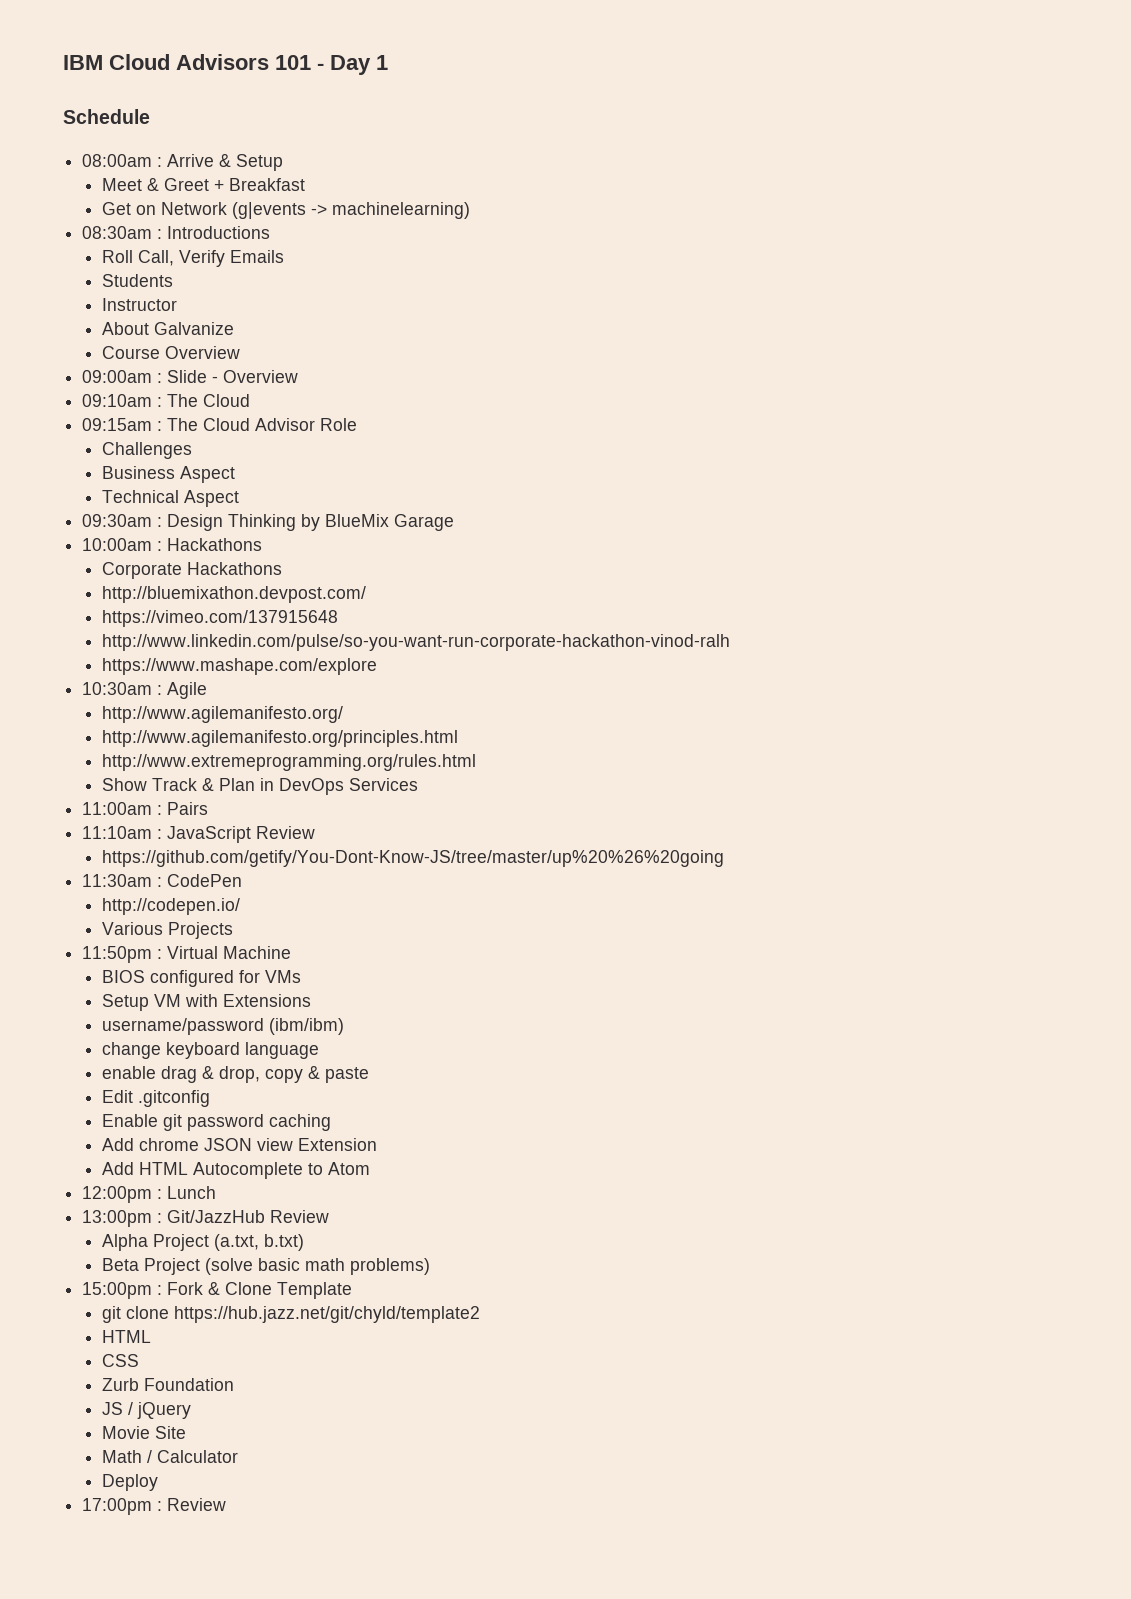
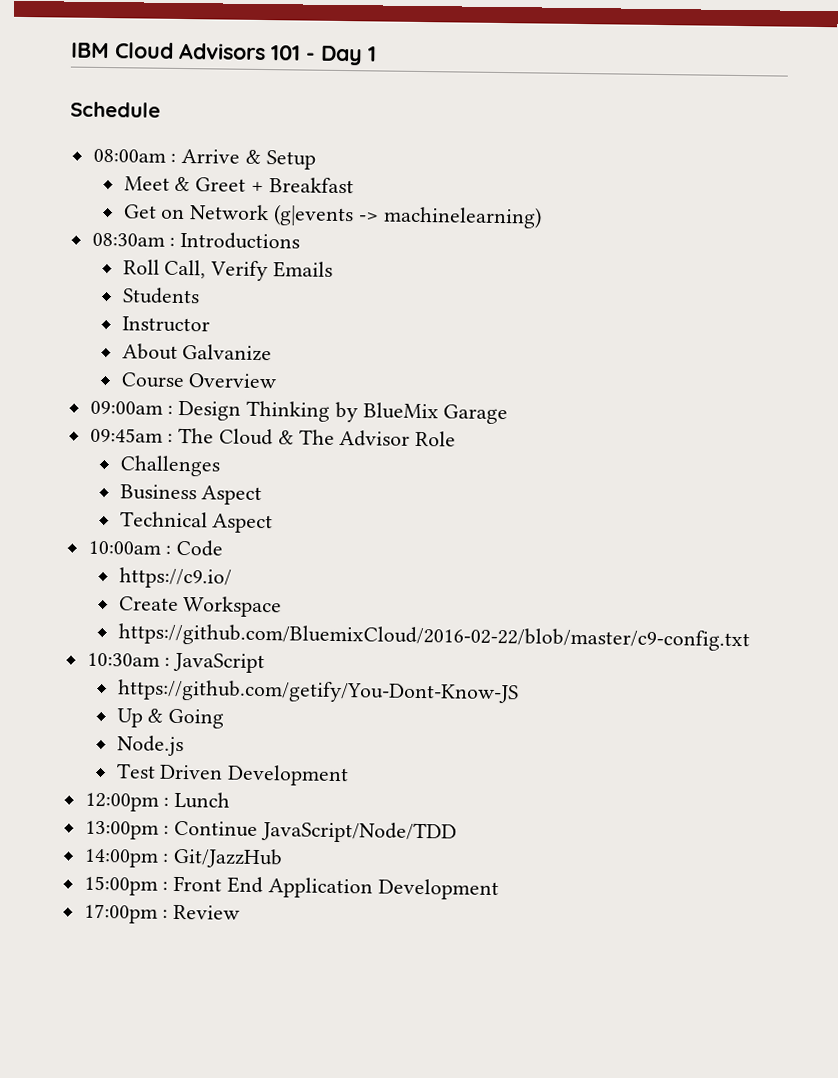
[167,370,299,383] [82,394,251,407] [82,418,251,431] Slide - Overview // 09:10am : The Cloud // 09:15am : The Cloud -> [178,400,509,425] [89,427,335,446] Design Thinking by BlueMix Garage // 09:45am : The Cloud & The
[82,514,455,531] [82,538,263,551] [102,562,283,579] [102,586,367,603] [102,610,339,627] [102,634,731,651] [102,658,378,675] [82,682,208,699] [102,706,344,723] [102,730,459,747] [102,754,477,771] [102,778,419,795] [82,802,209,815] [82,826,316,843] [102,850,725,867] [82,874,243,887] [102,898,241,915] [102,922,234,939] [82,946,292,963] [102,970,302,987] [102,994,312,1011] [102,1018,345,1035] [102,1042,320,1059] [102,1066,370,1083] [102,1090,211,1107] [102,1114,332,1131] [102,1138,378,1151] [102,1162,371,1179] 09:30am : Design Thinking by BlueMix Garage // 10:00am : Hackathons // Corporate Hackathons // http://bluemixathon.devpost.com/ // https://vimeo.com/137915648 // http://www.linkedin.com/pulse/so-you-want-run-corporate-hackathon-vinod-ralh // https://www.mashape.com/explore // 10:30am : Agile // http://www.agilemanifesto.org/ // http://www.agilemanifesto.org/principles.html // http://www.extremeprogramming.org/rules.html // Show Track & Plan in DevOps Services // 11:00am : Pairs // 11:10am : JavaScript Review // https://github.com/getify/You-Dont-Know-JS/tree/master/up%20%26%20going // 11:30am : CodePen // http://codepen.io/ // Various Projects // 11:50pm : Virtual Machine // BIOS configured for VMs // Setup VM with Extensions // username/password (ibm/ibm) // change keyboard language // enable drag & drop, copy & paste // Edit .gitconfig // Enable git password caching // Add chrome JSON view Extension // Add HTML Autocomplete to Atom -> [87,539,224,557] [118,567,232,589] [118,596,283,618] [117,623,750,652] [86,652,266,674] [116,679,519,705] [116,708,225,729] [116,735,184,757] [115,763,350,787] 10:00am : Code // https://c9.io/ // Create Workspace // https://github.com/BluemixCloud/2016-02-22/blob/master/c9-config.txt // 10:30am : JavaScript // https://github.com/getify/You-Dont-Know-JS // Up & Going // Node.js // Test Driven Development
[167,1210,330,1223] [102,1234,305,1251] [102,1258,431,1275] [82,1282,353,1299] [102,1306,481,1323] [102,1330,152,1343] [102,1354,140,1367] [102,1378,235,1391] [102,1402,192,1419] [102,1426,187,1439] [102,1450,239,1463] [102,1474,159,1491] Git/JazzHub Review // Alpha Project (a.txt, b.txt) // Beta Project (solve basic math problems) // 15:00pm : Fork & Clone Template // git clone https://hub.jazz.net/git/chyld/template2 // HTML // CSS // Zurb Foundation // JS / jQuery // Movie Site // Math / Calculator // Deploy -> [174,820,458,844] [83,847,284,869] [83,875,499,901] Continue JavaScript/Node/TDD // 14:00pm : Git/JazzHub // 15:00pm : Front End Application Development

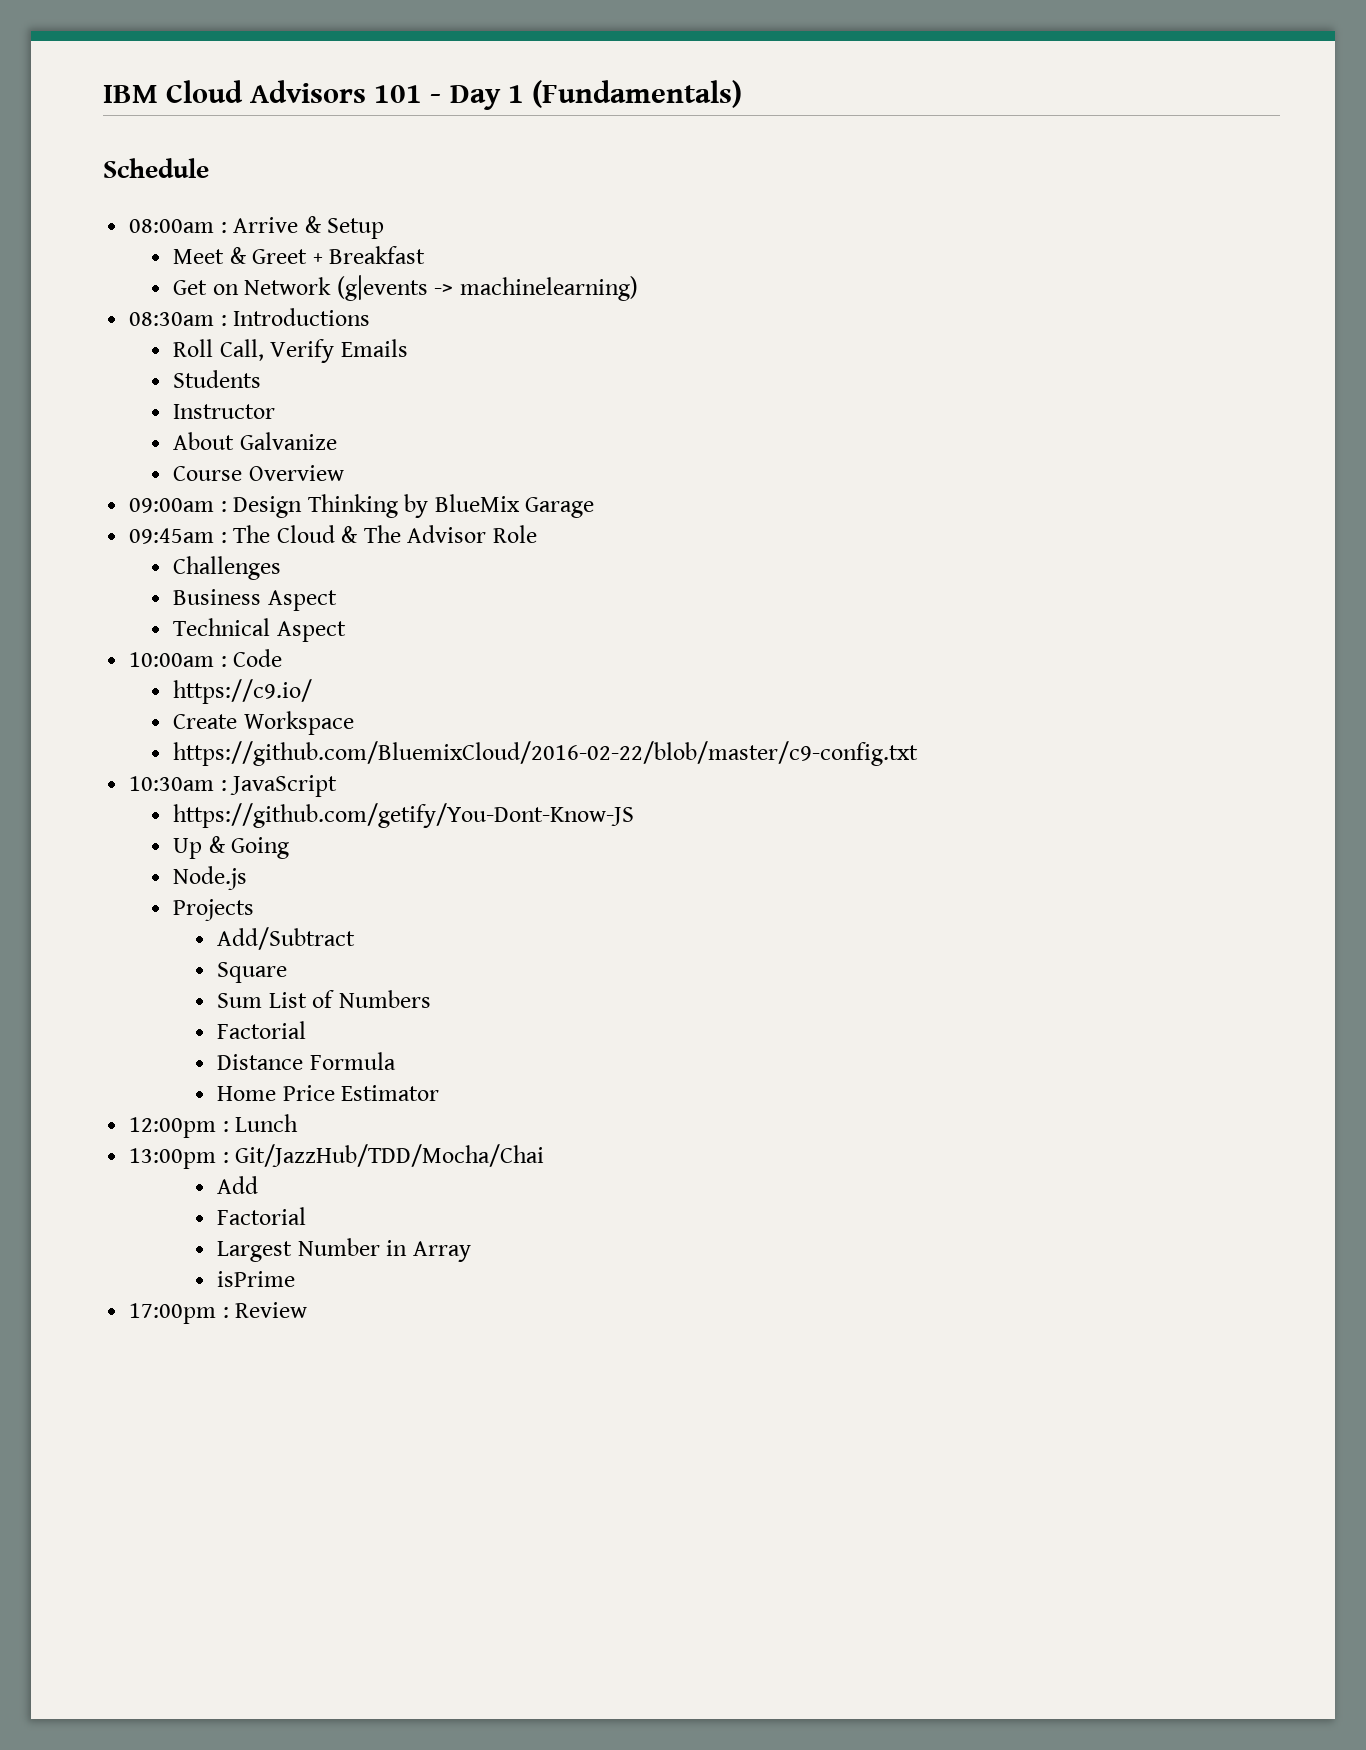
(377, 54) none -> [531,80,742,108] (Fundamentals)
[115,763,350,787] Test Driven Development -> [173,899,255,921] [217,927,356,950] [217,962,288,983] [217,990,431,1008] [217,1021,307,1039] [217,1052,396,1070] [217,1085,440,1101] Projects // Add/Subtract // Square // Sum List of Numbers // Factorial // Distance Formula // Home Price Estimator
[174,820,458,844] [83,847,284,869] [83,875,499,901] Continue JavaScript/Node/TDD // 14:00pm : Git/JazzHub // 15:00pm : Front End Application Development -> [235,1144,545,1167] [217,1176,259,1194] [217,1207,307,1225] [217,1238,471,1262] [217,1271,296,1287] Git/JazzHub/TDD/Mocha/Chai // Add // Factorial // Largest Number in Array // isPrime

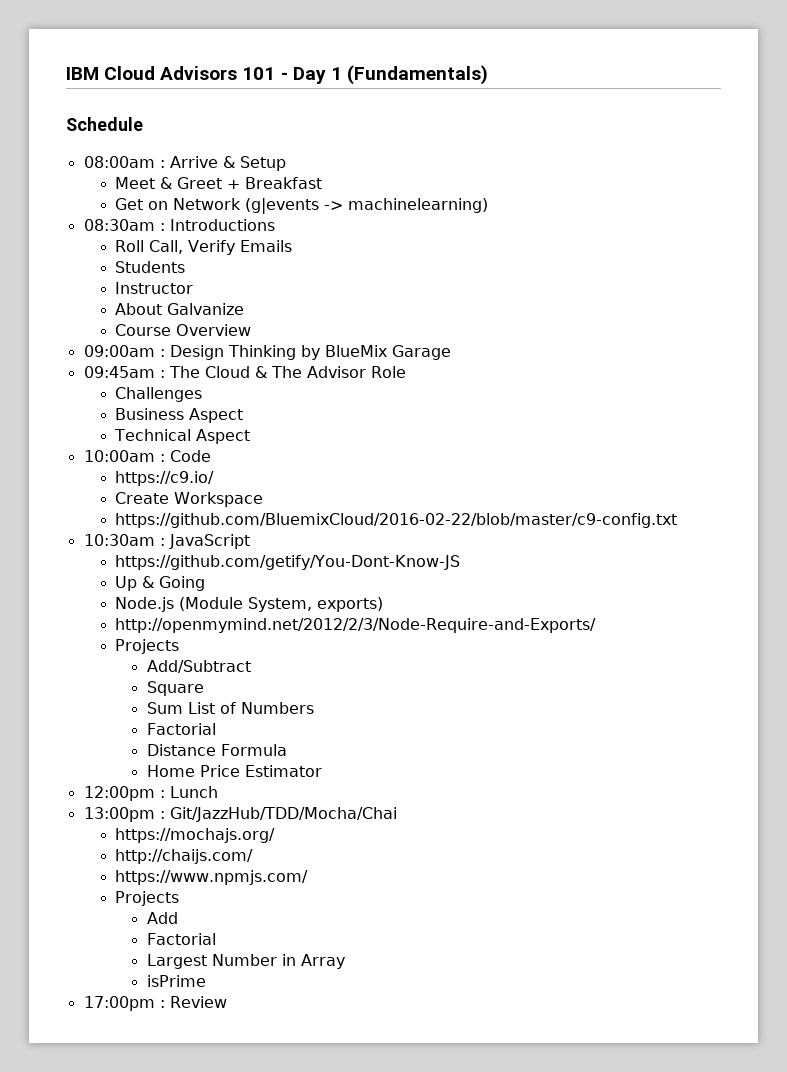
(248, 878) none -> [179,597,384,612] [115,618,597,633] (Module System, exports) // http://openmymind.net/2012/2/3/Node-Require-and-Exports/
(545, 1155) none -> [115,828,276,843] [115,849,254,864] [115,870,309,885] [115,891,180,906] // https://mochajs.org/ // http://chaijs.com/ // https://www.npmjs.com/ // Projects

